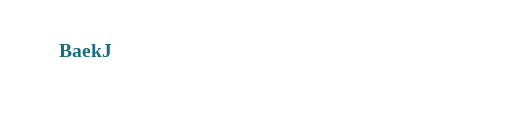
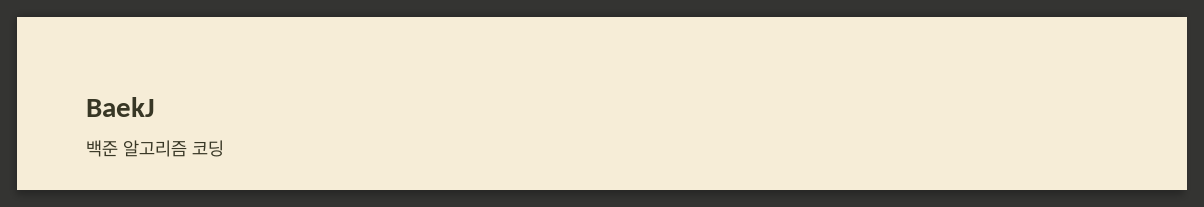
(112, 50) none -> [86,140,224,157] // 백준 알고리즘 코딩

